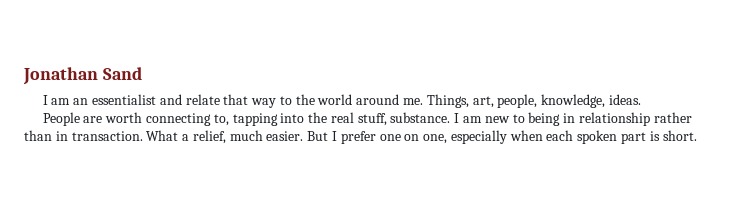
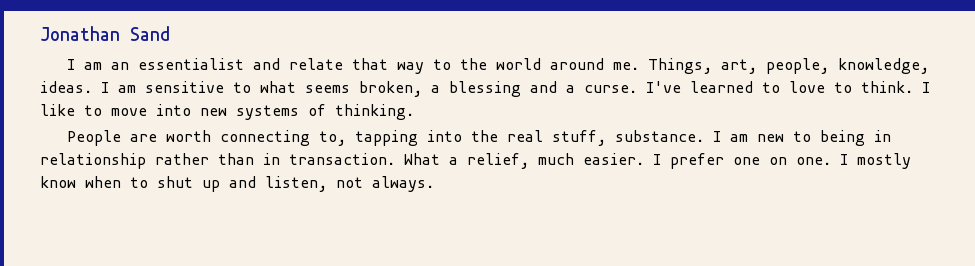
(641, 99) none -> [101,81,930,97] [40,104,414,120] I am sensitive to what seems broken, a blessing and a curse. I've learned to love to think. I like to move into new systems of thinking.
[307,131,329,141] But -> (644, 159) none
[423,130,697,144] one, especially when each spoken part is short. -> [796,153,911,169] [40,176,434,192] one. I mostly know when to shut up and listen, not always.

